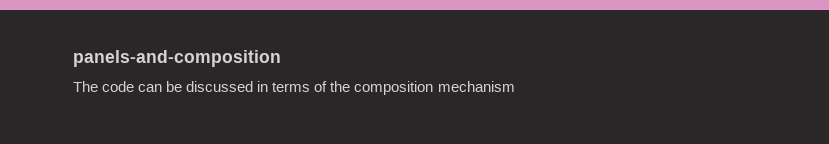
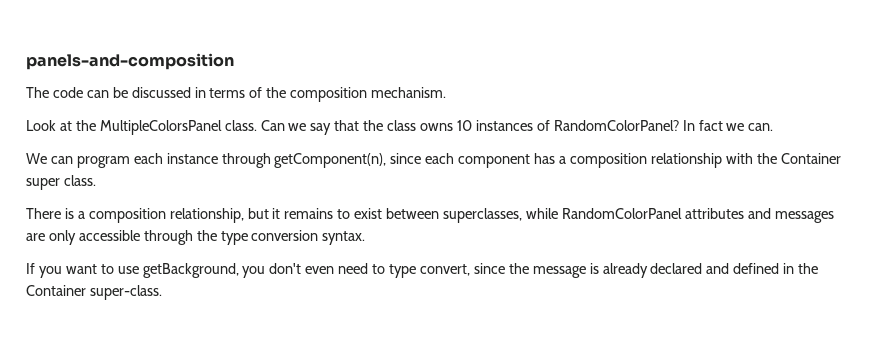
[437,81,515,92] mechanism -> [371,87,447,98] [26,120,774,135] [26,153,841,168] [26,175,96,190] [26,208,834,223] [26,230,366,245] [26,263,819,278] [26,285,162,300] mechanism. // Look at the MultipleColorsPanel class. Can we say that the class owns 10 instances of RandomColorPanel? In fact we can. // We can program each instance through getComponent(n), since each component has a composition relationship with the Container super class. // There is a composition relationship, but it remains to exist between superclasses, while RandomColorPanel attributes and messages are only accessible through the type conversion syntax. // If you want to use getBackground, you don't even need to type convert, since the message is already declared and defined in the Container super-class.

